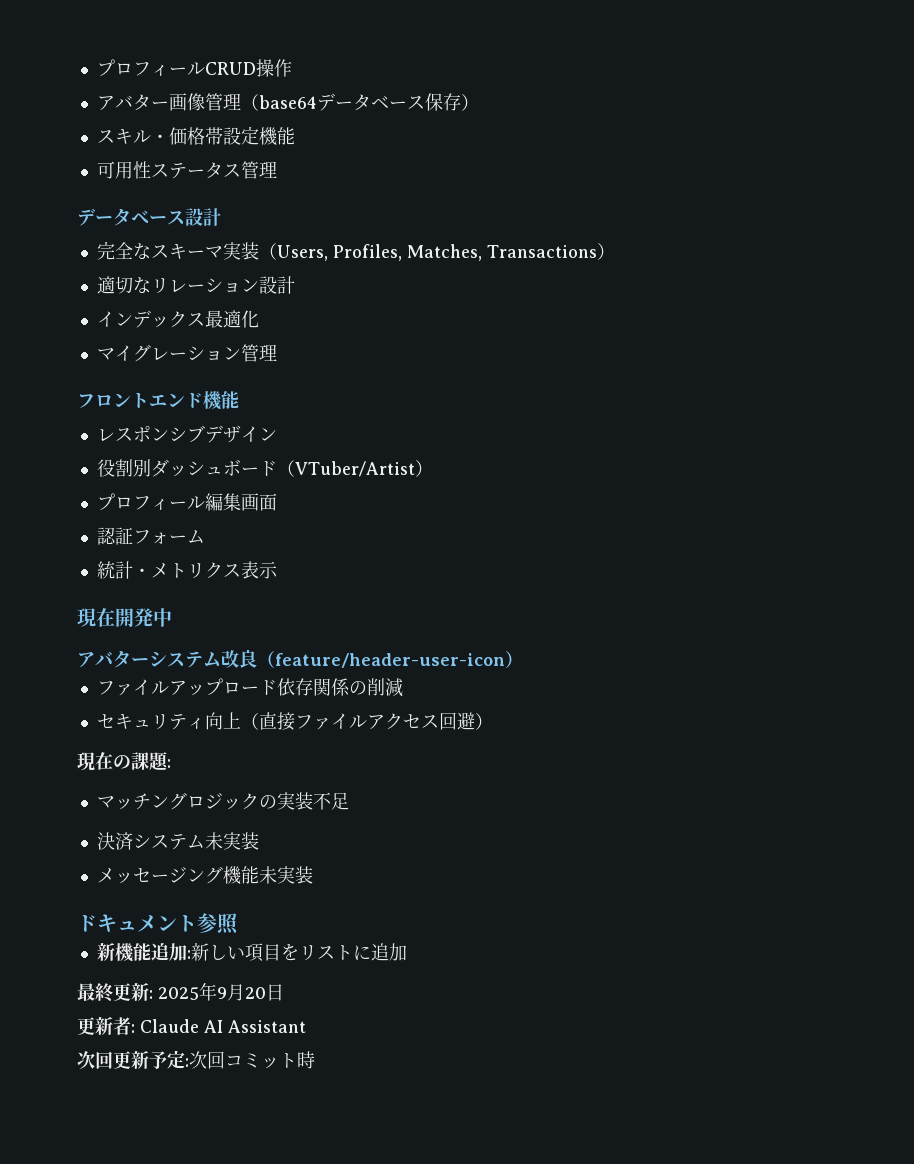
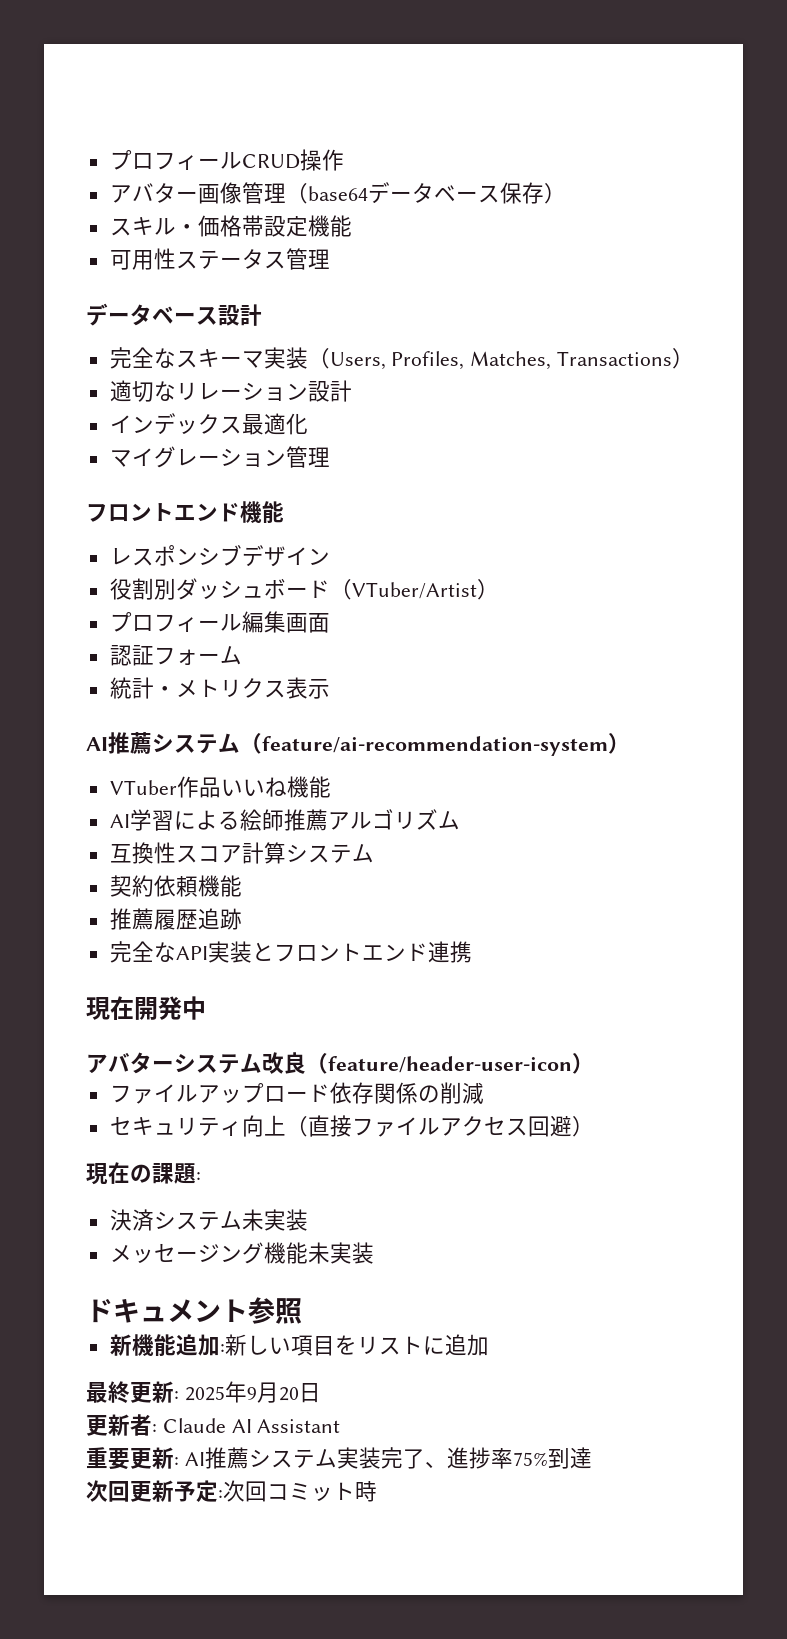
(278, 570) none -> [86,732,630,756] [109,776,331,798] [109,809,460,831] [109,842,374,864] [109,875,242,897] [109,908,242,930] [109,941,472,963] // AI推薦システム（feature/ai-recommendation-system） // VTuber作品いいね機能 // AI学習による絵師推薦アルゴリズム // 互換性スコア計算システム // 契約依頼機能 // 推薦履歴追跡 // 完全なAPI実装とフロントエンド連携
[96,792,349,810] // マッチングロジックの実装不足 -> (201, 1176) none
(306, 1026) none -> [86,1447,592,1470] // 重要更新: AI推薦システム実装完了、進捗率75%到達

